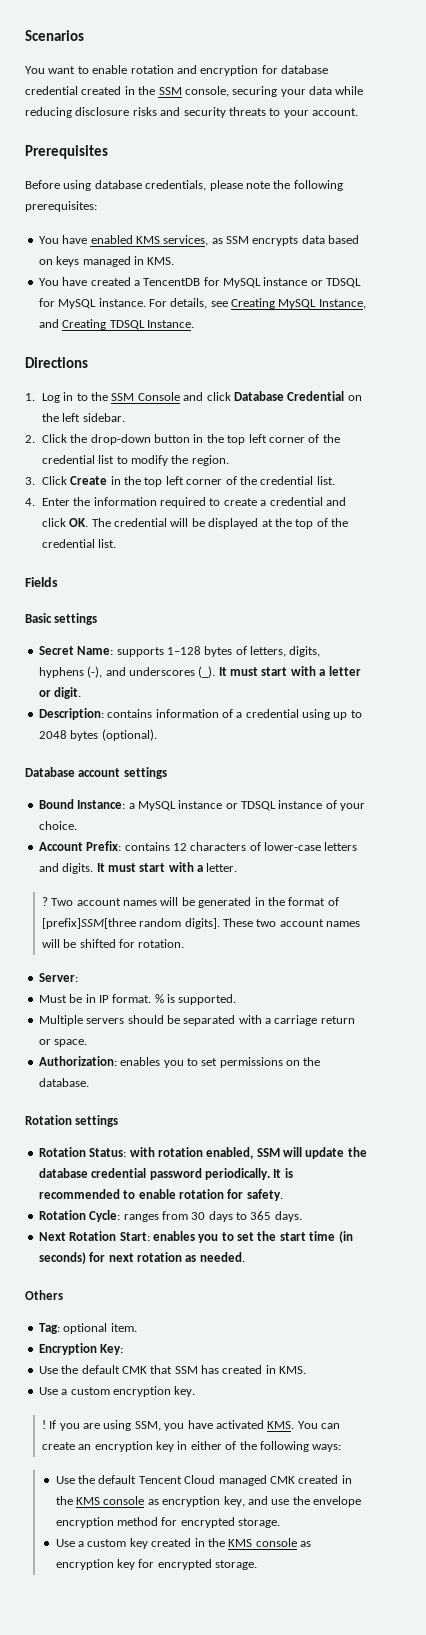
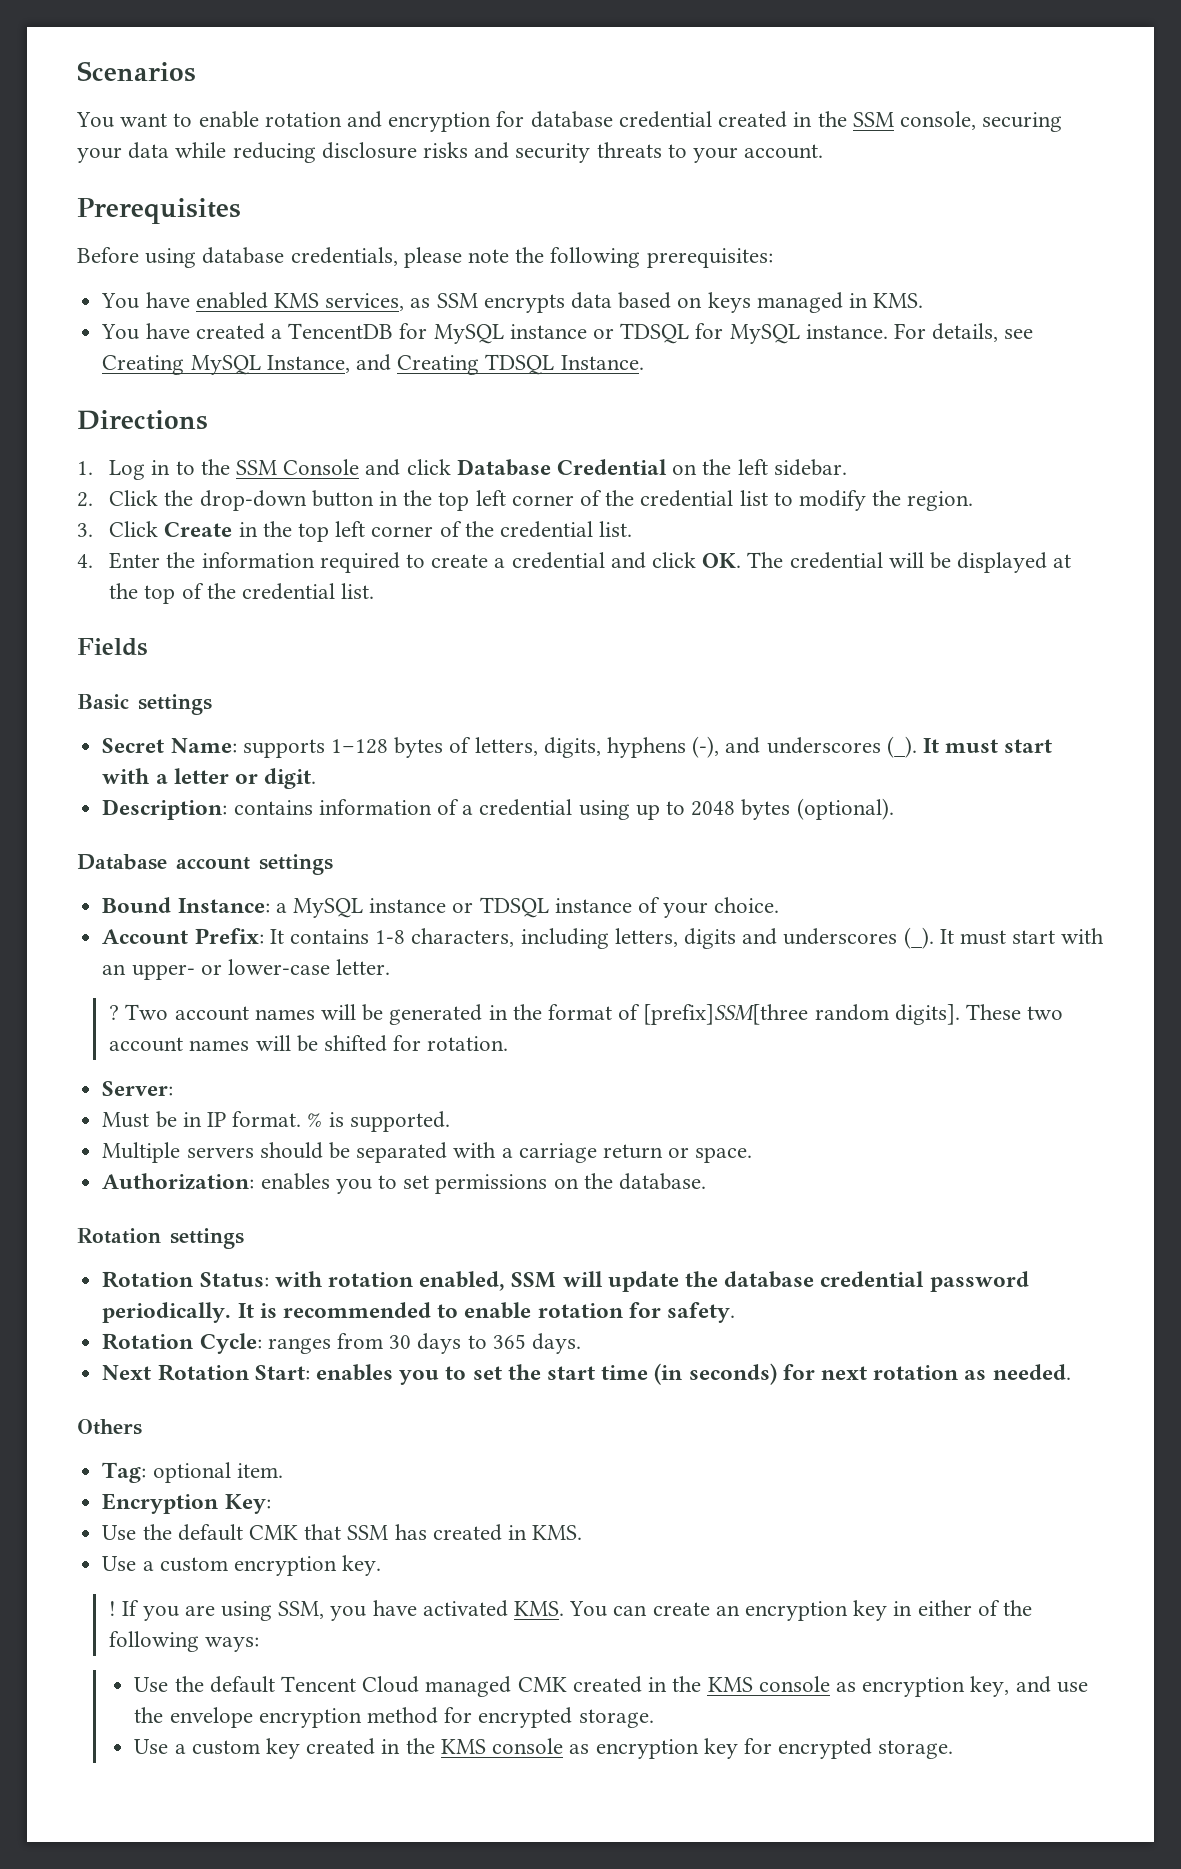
[124,842,358,851] [38,862,203,874] contains 12 characters of lower-case letters and digits. It must start with a -> [269,927,1105,949] [102,959,330,980] It contains 1-8 characters, including letters, digits and underscores (_). It must start with an upper- or lower-case

